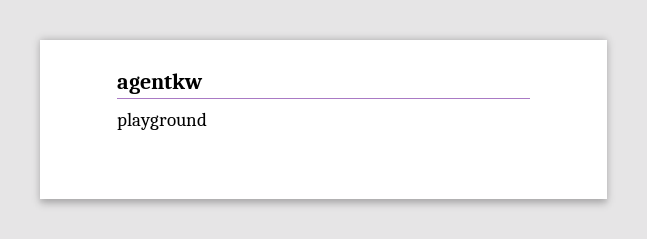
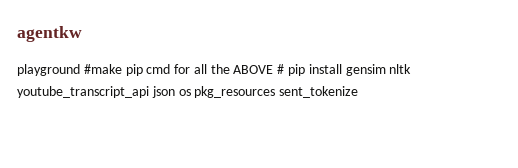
(207, 121) none -> [83,64,412,76] [17,86,359,98] #make pip cmd for all the ABOVE # pip install gensim nltk youtube_transcript_api json os pkg_resources sent_tokenize

